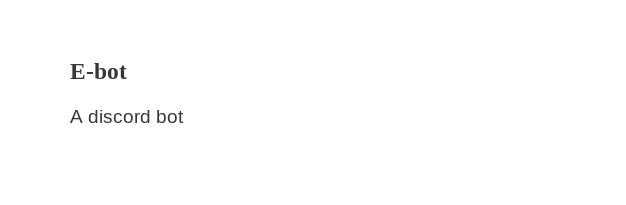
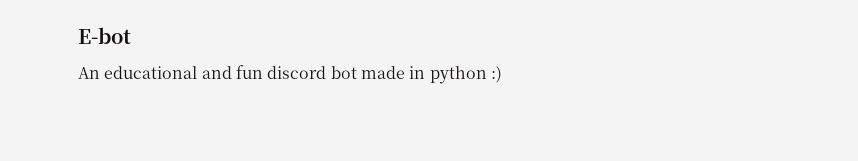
[70,110,185,123] A discord bot -> [78,65,502,84] An educational and fun discord bot made in python :)

